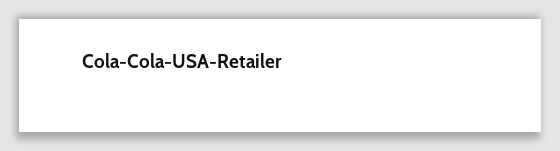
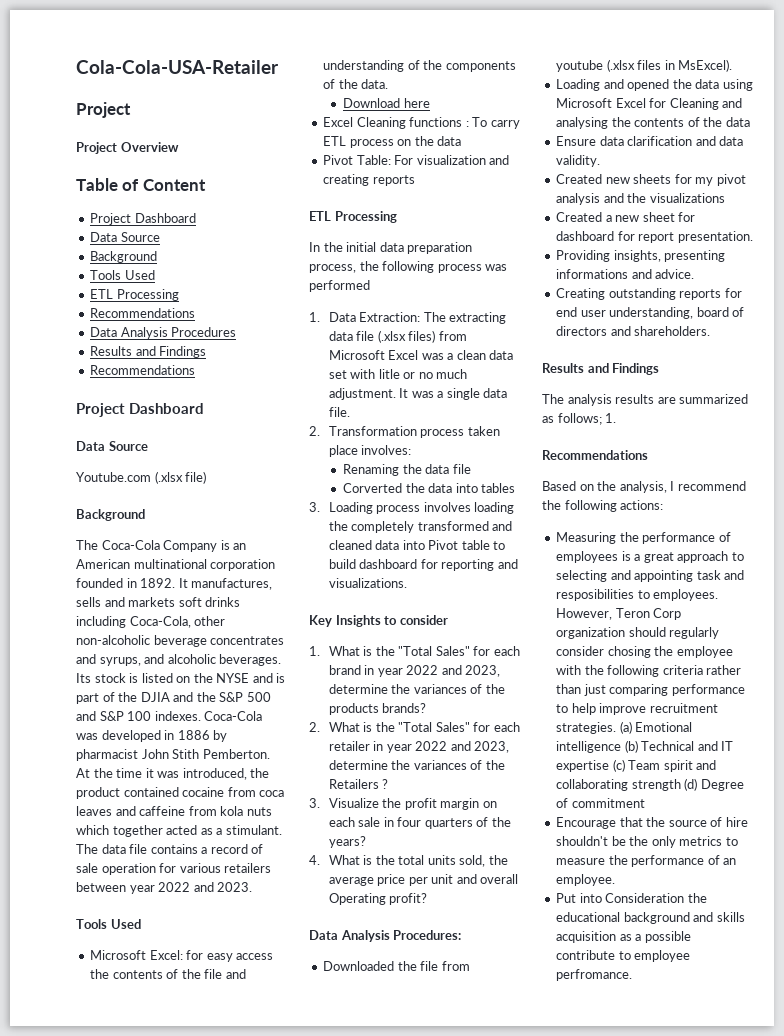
(282, 60) none -> [76,102,131,118] [76,142,179,154] [76,178,206,191] [90,213,196,225] [90,232,160,242] [90,251,158,263] [90,270,155,280] [90,289,179,301] [90,308,196,318] [90,327,237,339] [90,346,207,358] [90,365,196,375] [76,403,204,417] [76,441,148,451] [76,471,207,484] [76,509,145,521] [76,540,247,552] [76,559,276,571] [76,578,273,590] [76,597,241,607] [76,616,226,628] [76,635,285,647] [76,654,282,666] [76,673,286,683] [76,692,271,704] [76,711,263,721] [76,730,228,742] [76,749,270,761] [76,768,270,780] [76,787,285,799] [76,806,272,816] [76,825,282,837] [76,844,264,854] [76,863,272,875] [76,882,253,894] [76,919,141,929] [90,950,274,962] [90,969,246,979] [323,60,516,72] [323,79,389,89] [343,98,430,108] [323,117,520,129] [323,136,462,148] [323,155,510,165] [323,174,415,186] [309,211,397,223] [309,242,473,254] [309,261,508,273] [309,280,370,292] [309,312,507,324] [328,330,467,343] [328,350,514,360] [328,369,468,379] [328,388,508,400] [328,407,350,417] [309,426,500,438] [328,445,412,457] [343,464,471,476] [343,483,516,493] [309,502,515,514] [328,521,513,533] [328,540,506,550] [328,559,518,571] [328,578,407,588] [309,615,448,627] [309,646,520,656] [328,665,501,677] [328,684,505,694] [328,703,427,715] [309,722,520,732] [328,741,510,753] [328,760,505,770] [328,779,389,789] [309,798,497,810] [328,817,511,829] [328,836,366,848] [309,855,508,867] [328,874,519,886] [328,893,428,905] [309,930,462,942] [323,961,470,971] [556,59,733,72] [556,79,753,91] [556,98,743,110] [556,117,750,129] [556,136,744,146] [556,155,601,167] [556,174,746,186] [556,193,725,205] [556,212,696,222] [556,231,753,243] [556,250,726,262] [556,269,695,279] [556,288,742,300] [556,307,745,319] [556,326,711,336] [542,363,660,375] [542,394,749,406] [542,413,617,425] [542,450,648,460] [542,481,746,493] [542,500,664,512] [556,532,731,544] [556,551,744,563] [556,570,745,582] [556,589,719,601] [556,608,682,620] [556,627,720,639] [556,646,733,658] [556,665,742,677] [556,684,745,696] [556,703,718,715] [556,721,693,734] [556,740,734,753] [556,759,717,772] [556,778,744,791] [556,798,645,808] [556,817,748,829] [556,836,738,848] [556,855,737,867] [556,874,616,886] [556,893,707,903] [556,912,745,924] [556,931,691,943] [556,950,691,962] [556,969,633,981] // Project // Project Overview // Table of Content // Project Dashboard // Data Source // Background // Tools Used // ETL Processing // Recommendations // Data Analysis Procedures // Results and Findings // Recommendations // Project Dashboard // Data Source // Youtube.com (.xlsx file) // Background // The Coca-Cola Company is an American multinational corporation founded in 1892. It manufactures, sells and markets soft drinks including Coca-Cola, other non-alcoholic beverage concentrates and syrups, and alcoholic beverages. Its stock is listed on the NYSE and is part of the DJIA and the S&P 500 and S&P 100 indexes. Coca-Cola was developed in 1886 by pharmacist John Stith Pemberton. At the time it was introduced, the product contained cocaine from coca leaves and caffeine from kola nuts which together acted as a stimulant. The data file contains a record of sale operation for various retailers between year 2022 and 2023. // Tools Used // Microsoft Excel: for easy access the contents of the file and understanding of the components of the data. // Download here // Excel Cleaning functions : To carry ETL process on the data // Pivot Table: For visualization and creating reports // ETL Processing // In the initial data preparation process, the following process was performed // 1. Data Extraction: The extracting data file (.xlsx files) from Microsoft Excel was a clean data set with litle or no much adjustment. It was a single data file. // 2. Transformation process taken place involves: // Renaming the data file // Corverted the data into tables // 3. Loading process involves loading the completely transformed and cleaned data into Pivot table to build dashboard for reporting and visualizations. // Key Insights to consider // 1. What is the "Total Sales" for each brand in year 2022 and 2023, determine the variances of the products brands? // 2. What is the "Total Sales" for each retailer in year 2022 and 2023, determine the variances of the Retailers ? // 3. Visualize the profit margin on each sale in four quarters of the years? // 4. What is the total units sold, the average price per unit and overall Operating profit? // Data Analysis Procedures: // Downloaded the file from youtube (.xlsx files in MsExcel). // Loading and opened the data using Microsoft Excel for Cleaning and analysing the contents of the data // Ensure data clarification and data validity. // Created new sheets for my pivot analysis and the visualizations // Created a new sheet for dashboard for report presentation. // Providing insights, presenting informations and advice. // Creating outstanding reports for end user understanding, board of directors and shareholders. // Results and Findings // The analysis results are summarized as follows; 1. // Recommendations // Based on the analysis, I recommend the following actions: // Measuring the performance of employees is a great approach to selecting and appointing task and resposibilities to employees. However, Teron Corp organization should regularly consider chosing the employee with the following criteria rather than just comparing performance to help improve recruitment strategies. (a) Emotional intelligence (b) Technical and IT expertise (c) Team spirit and collaborating strength (d) Degree of commitment // Encourage that the source of hire shouldn't be the only metrics to measure the performance of an employee. // Put into Consideration the educational background and skills acquisition as a possible contribute to employee perfromance.

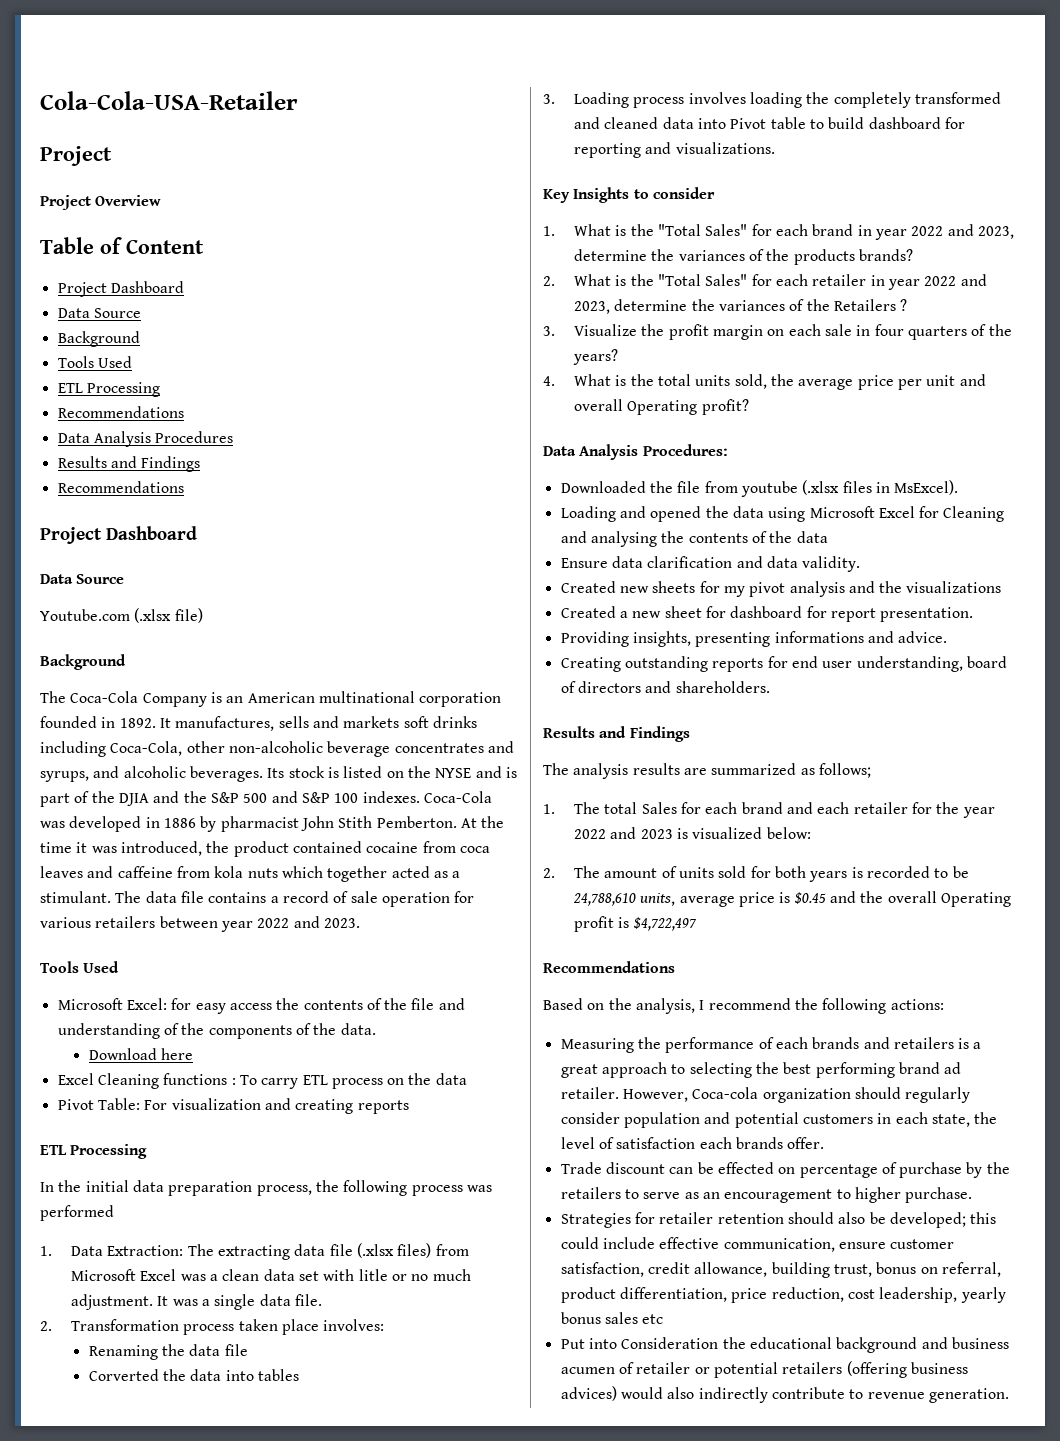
[605,413,617,423] 1. -> [543,802,995,818] [574,827,811,839] [543,866,969,882] [573,891,1012,907] [574,916,697,932] // 1. The total Sales for each brand and each retailer for the year 2022 and 2023 is visualized below: // 2. The amount of units sold for both years is recorded to be 24,788,610 units, average price is $0.45 and the overall Operating profit is $4,722,497
[556,551,619,563] employees -> [775,1037,954,1049] each brands and retailers
[610,570,745,582] [556,589,719,601] [556,608,682,620] [556,627,720,639] [556,646,733,658] [556,665,742,677] [556,684,745,696] [556,703,718,715] [556,721,693,734] [556,740,734,753] [556,759,717,772] [556,778,744,791] [556,798,645,808] [556,817,748,829] [556,836,738,848] [556,855,737,867] [556,874,616,886] and appointing task and resposibilities to employees. However, Teron Corp organization should regularly consider chosing the employee with the following criteria rather than just comparing performance to help improve recruitment strategies. (a) Emotional intelligence (b) Technical and IT expertise (c) Team spirit and collaborating strength (d) Degree of commitment // Encourage that the source of hire shouldn't be the only metrics to measure the performance of an employee. -> [755,1062,962,1078] [560,1087,971,1103] [560,1112,998,1128] [560,1137,825,1149] [560,1162,1010,1178] [560,1187,973,1203] [560,1212,997,1228] [560,1237,955,1252] [560,1262,1001,1278] [560,1287,1006,1303] [560,1312,664,1324] the best performing brand ad retailer. However, Coca-cola organization should regularly consider population and potential customers in each state, the level of satisfaction each brands offer. // Trade discount can be effected on percentage of purchase by the retailers to serve as an encouragement to higher purchase. // Strategies for retailer retention should also be developed; this could include effective communication, ensure customer satisfaction, credit allowance, building trust, bonus on referral, product differentiation, price reduction, cost leadership, yearly bonus sales etc
[716,912,745,922] [556,931,691,943] [556,950,691,962] [556,969,633,981] skills acquisition as a possible contribute to employee perfromance. -> [951,1337,1009,1349] [560,1361,968,1378] [560,1386,1009,1403] business acumen of retailer or potential retailers (offering business advices) would also indirectly contribute to revenue generation.

